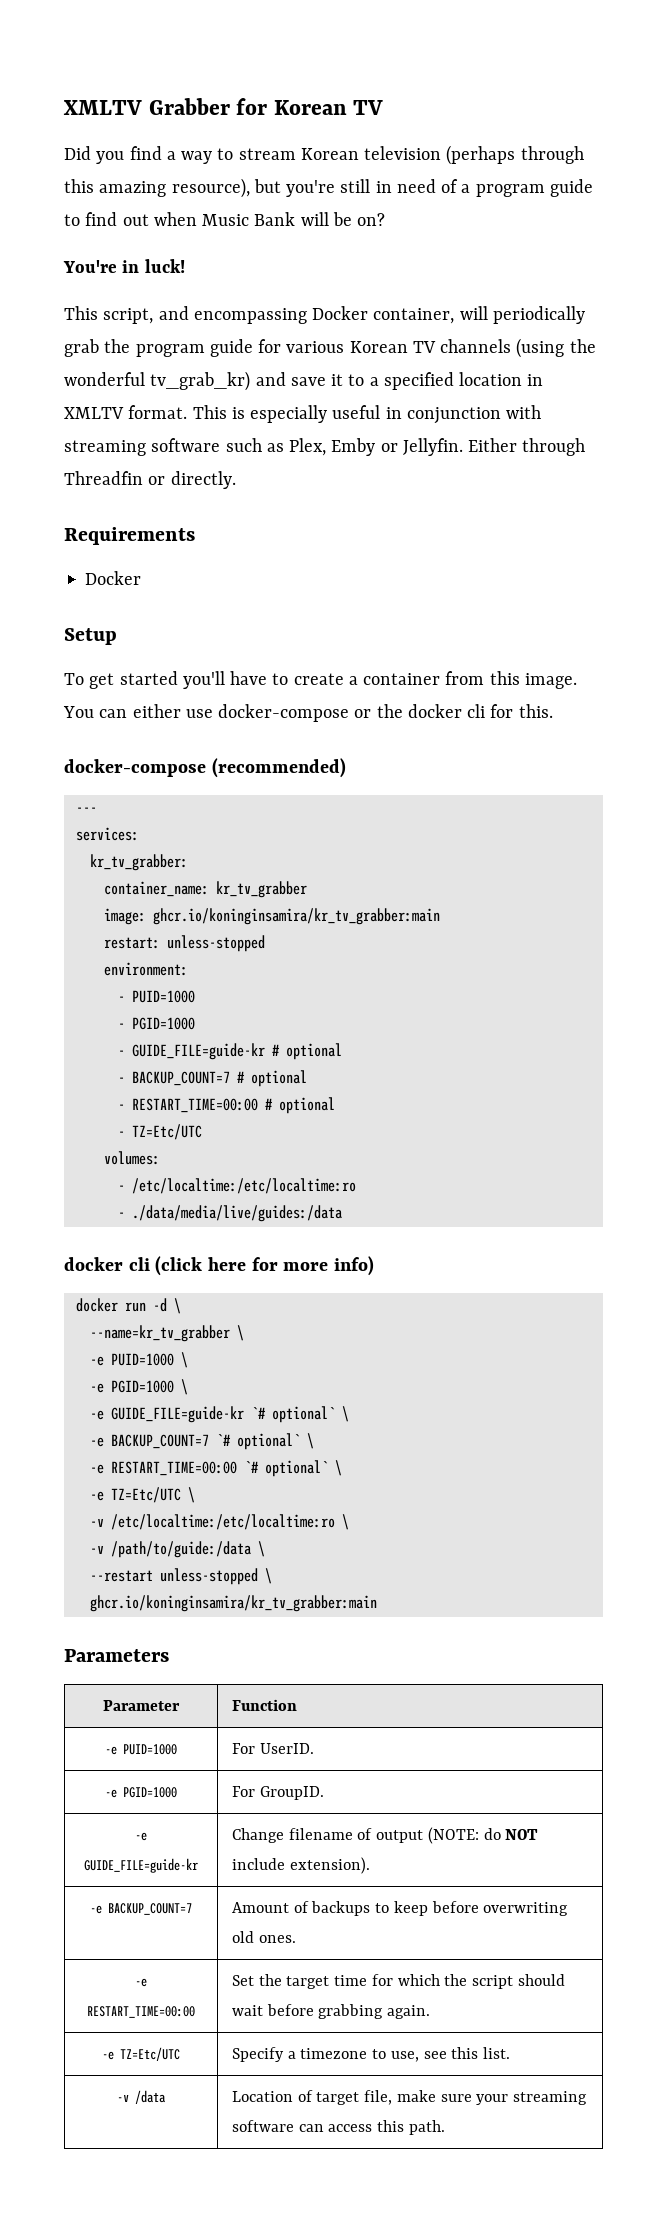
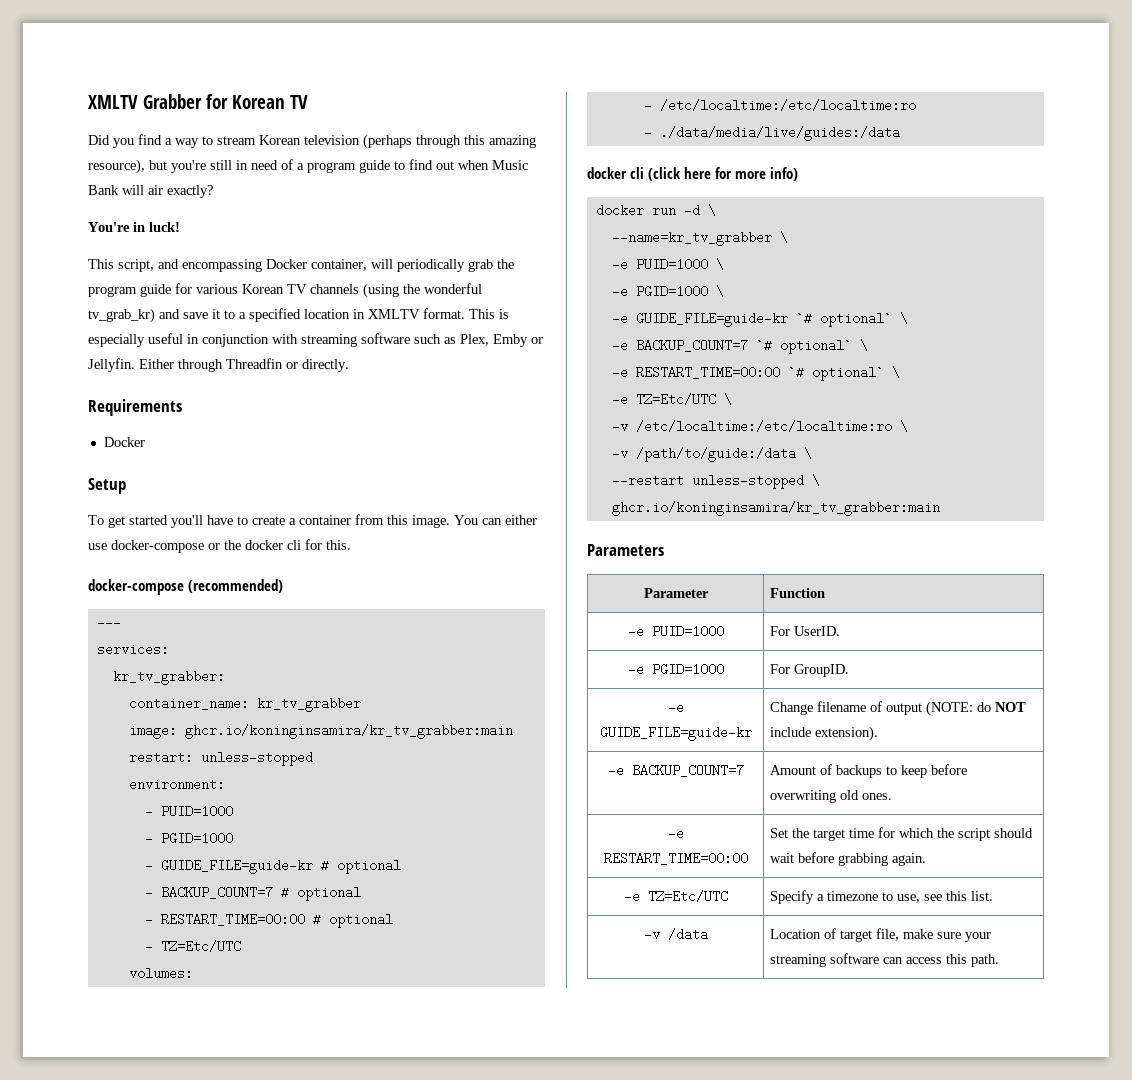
[332,212,386,226] be on? -> [148,185,213,198] air exactly?

